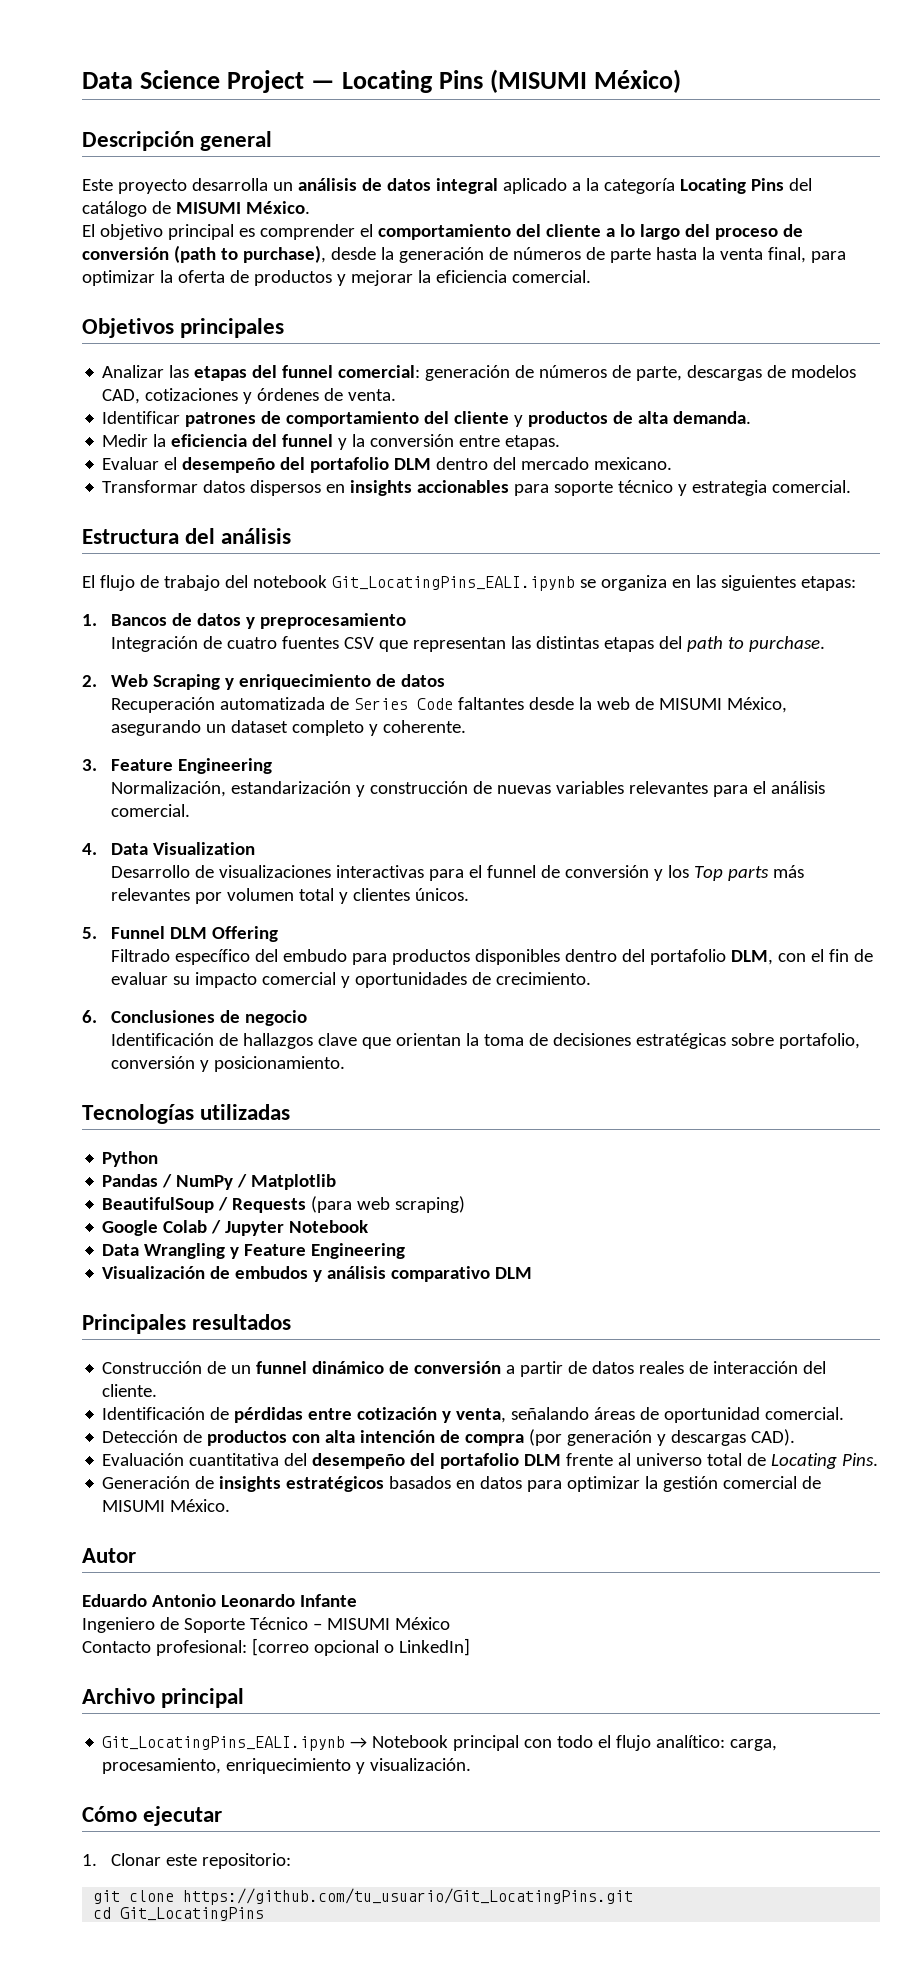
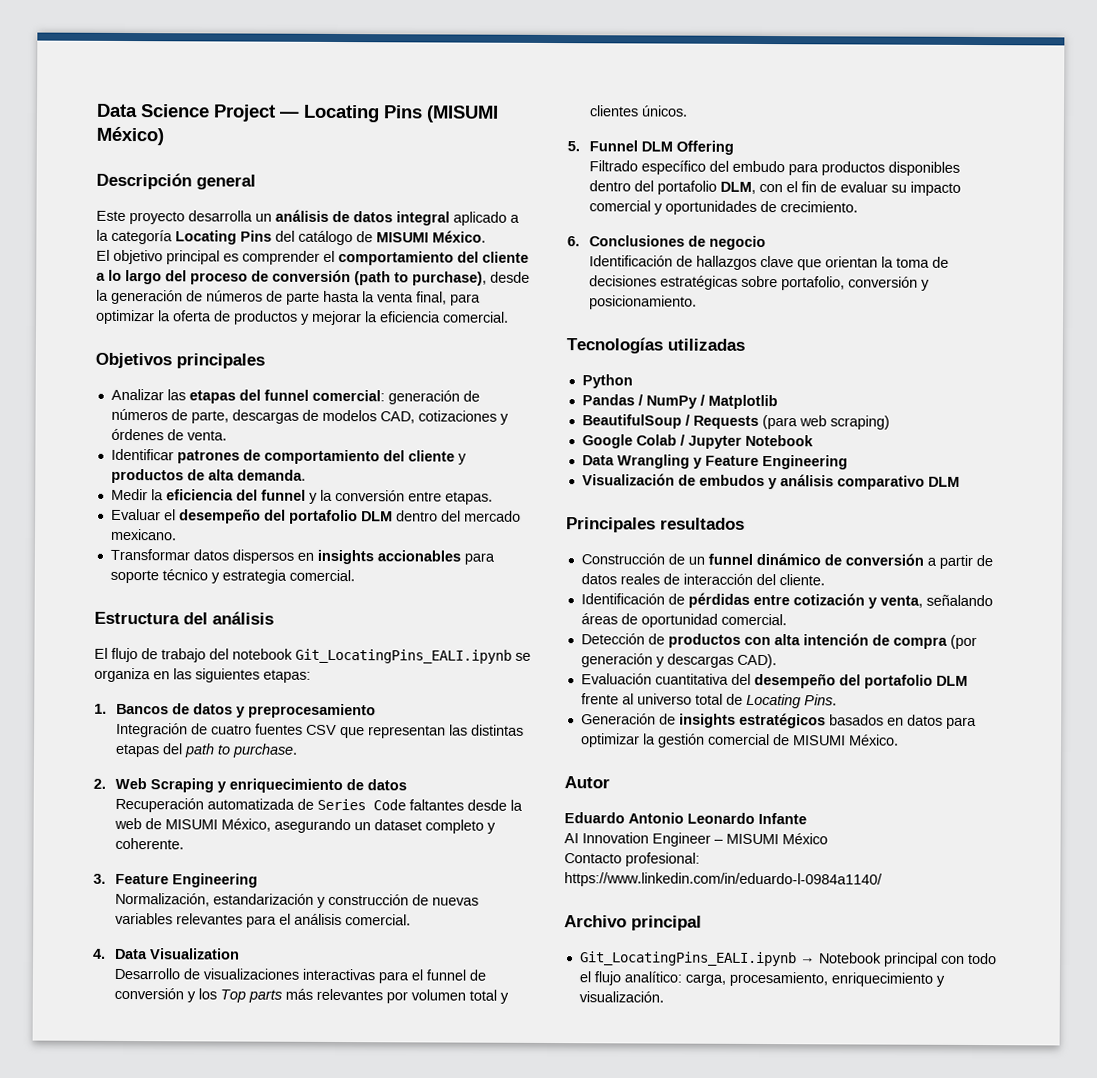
[82,1617,308,1633] Ingeniero de Soporte Técnico -> [564,832,711,847] AI Innovation Engineer
[251,1638,470,1656] [correo opcional o LinkedIn] -> [564,872,883,888] https://www.linkedin.com/in/eduardo-l-0984a1140/
[82,1806,223,1826] [82,1853,292,1869] [93,1888,634,1905] [93,1907,265,1921] // Cómo ejecutar // 1. Clonar este repositorio: // git clone https://github.com/tu_usuario/Git_LocatingPins.git // cd Git_LocatingPins -> (664, 997) none

